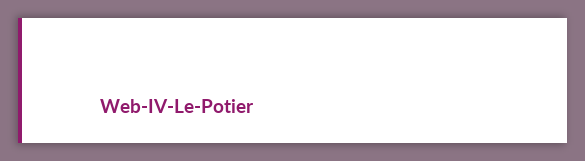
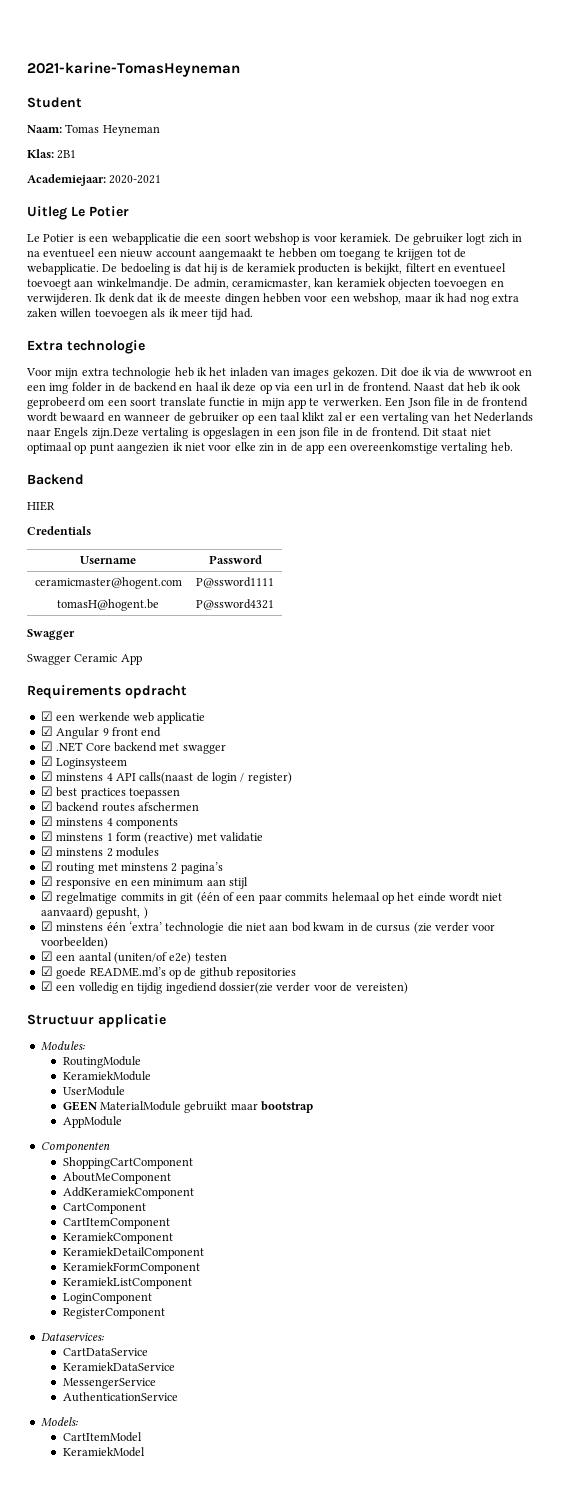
[100,99,254,113] Web-IV-Le-Potier -> [27,62,240,77] [27,97,82,108] [27,124,160,136] [27,149,77,159] [27,174,162,186] [27,206,129,220] [27,233,522,245] [27,248,466,260] [27,263,507,275] [27,278,504,290] [27,293,519,305] [27,308,253,320] [27,340,145,354] [26,367,533,379] [27,382,521,394] [27,397,528,409] [27,412,533,424] [27,427,491,439] [27,442,513,454] [27,474,84,485] [27,501,55,511] [27,526,91,535] [80,556,136,564] [208,555,262,564] [34,577,182,589] [196,577,274,588] [57,599,159,611] [196,599,274,610] [27,629,75,640] [27,654,142,665] [27,685,187,699] [40,711,206,724] [40,726,162,739] [40,741,226,754] [40,756,128,769] [40,771,292,784] [40,786,180,799] [40,801,199,812] [40,816,178,829] [40,831,263,844] [40,846,159,857] [40,861,223,874] [40,876,248,889] [40,891,503,904] [40,907,148,919] [40,921,496,934] [40,937,108,949] [40,951,227,964] [40,966,296,979] [40,981,408,994] [27,1014,166,1028] [40,1041,85,1051] [62,1056,141,1068] [62,1071,151,1081] [62,1086,125,1096] [62,1101,314,1113] [62,1116,122,1128] [40,1142,110,1154] [62,1157,193,1169] [62,1172,171,1184] [62,1187,194,1199] [62,1203,146,1214] [62,1218,170,1229] [62,1232,173,1244] [62,1247,204,1259] [62,1262,200,1274] [62,1277,192,1289] [62,1293,152,1304] [62,1308,165,1319] [40,1332,104,1341] [62,1348,148,1356] [62,1362,175,1371] [62,1378,156,1389] [62,1392,178,1402] [40,1417,78,1427] [62,1432,142,1442] [62,1447,145,1457] 2021-karine-TomasHeyneman // Student // Naam: Tomas Heyneman // Klas: 2B1 // Academiejaar: 2020-2021 // Uitleg Le Potier // Le Potier is een webapplicatie die een soort webshop is voor keramiek. De gebruiker logt zich in na eventueel een nieuw account aangemaakt te hebben om toegang te krijgen tot de webapplicatie. De bedoeling is dat hij is de keramiek producten is bekijkt, filtert en eventueel toevoegt aan winkelmandje. De admin, ceramicmaster, kan keramiek objecten toevoegen en verwijderen. Ik denk dat ik de meeste dingen hebben voor een webshop, maar ik had nog extra zaken willen toevoegen als ik meer tijd had. // Extra technologie // Voor mijn extra technologie heb ik het inladen van images gekozen. Dit doe ik via de wwwroot en een img folder in de backend en haal ik deze op via een url in de frontend. Naast dat heb ik ook geprobeerd om een soort translate functie in mijn app te verwerken. Een Json file in de frontend wordt bewaard en wanneer de gebruiker op een taal klikt zal er een vertaling van het Nederlands naar Engels zijn.Deze vertaling is opgeslagen in een json file in de frontend. Dit staat niet optimaal op punt aangezien ik niet voor elke zin in de app een overeenkomstige vertaling heb. // Backend // HIER // Credentials // Username | Password // ceramicmaster@hogent.com | P@ssword1111 // tomasH@hogent.be | P@ssword4321 // Swagger // Swagger Ceramic App // Requirements opdracht // ☑ een werkende web applicatie // ☑ Angular 9 front end // ☑ .NET Core backend met swagger // ☑ Loginsysteem // ☑ minstens 4 API calls(naast de login / register) // ☑ best practices toepassen // ☑ backend routes afschermen // ☑ minstens 4 components // ☑ minstens 1 form (reactive) met validatie // ☑ minstens 2 modules // ☑ routing met minstens 2 pagina’s // ☑ responsive en een minimum aan stijl // ☑ regelmatige commits in git (één of een paar commits helemaal op het einde wordt niet aanvaard) gepusht, ) // ☑ minstens één ‘extra’ technologie die niet aan bod kwam in de cursus (zie verder voor voorbeelden) // ☑ een aantal (uniten/of e2e) testen // ☑ goede README.md’s op de github repositories // ☑ een volledig en tijdig ingediend dossier(zie verder voor de vereisten) // Structuur applicatie // Modules: // RoutingModule // KeramiekModule // UserModule // GEEN MaterialModule gebruikt maar bootstrap // AppModule // Componenten // ShoppingCartComponent // AboutMeComponent // AddKeramiekComponent // CartComponent // CartItemComponent // KeramiekComponent // KeramiekDetailComponent // KeramiekFormComponent // KeramiekListComponent // LoginComponent // RegisterComponent // Dataservices: // CartDataService // KeramiekDataService // MessengerService // AuthenticationService // Models: // CartItemModel // KeramiekModel

